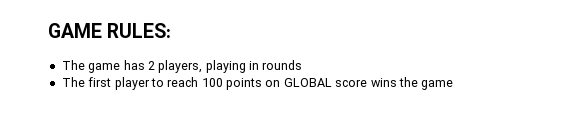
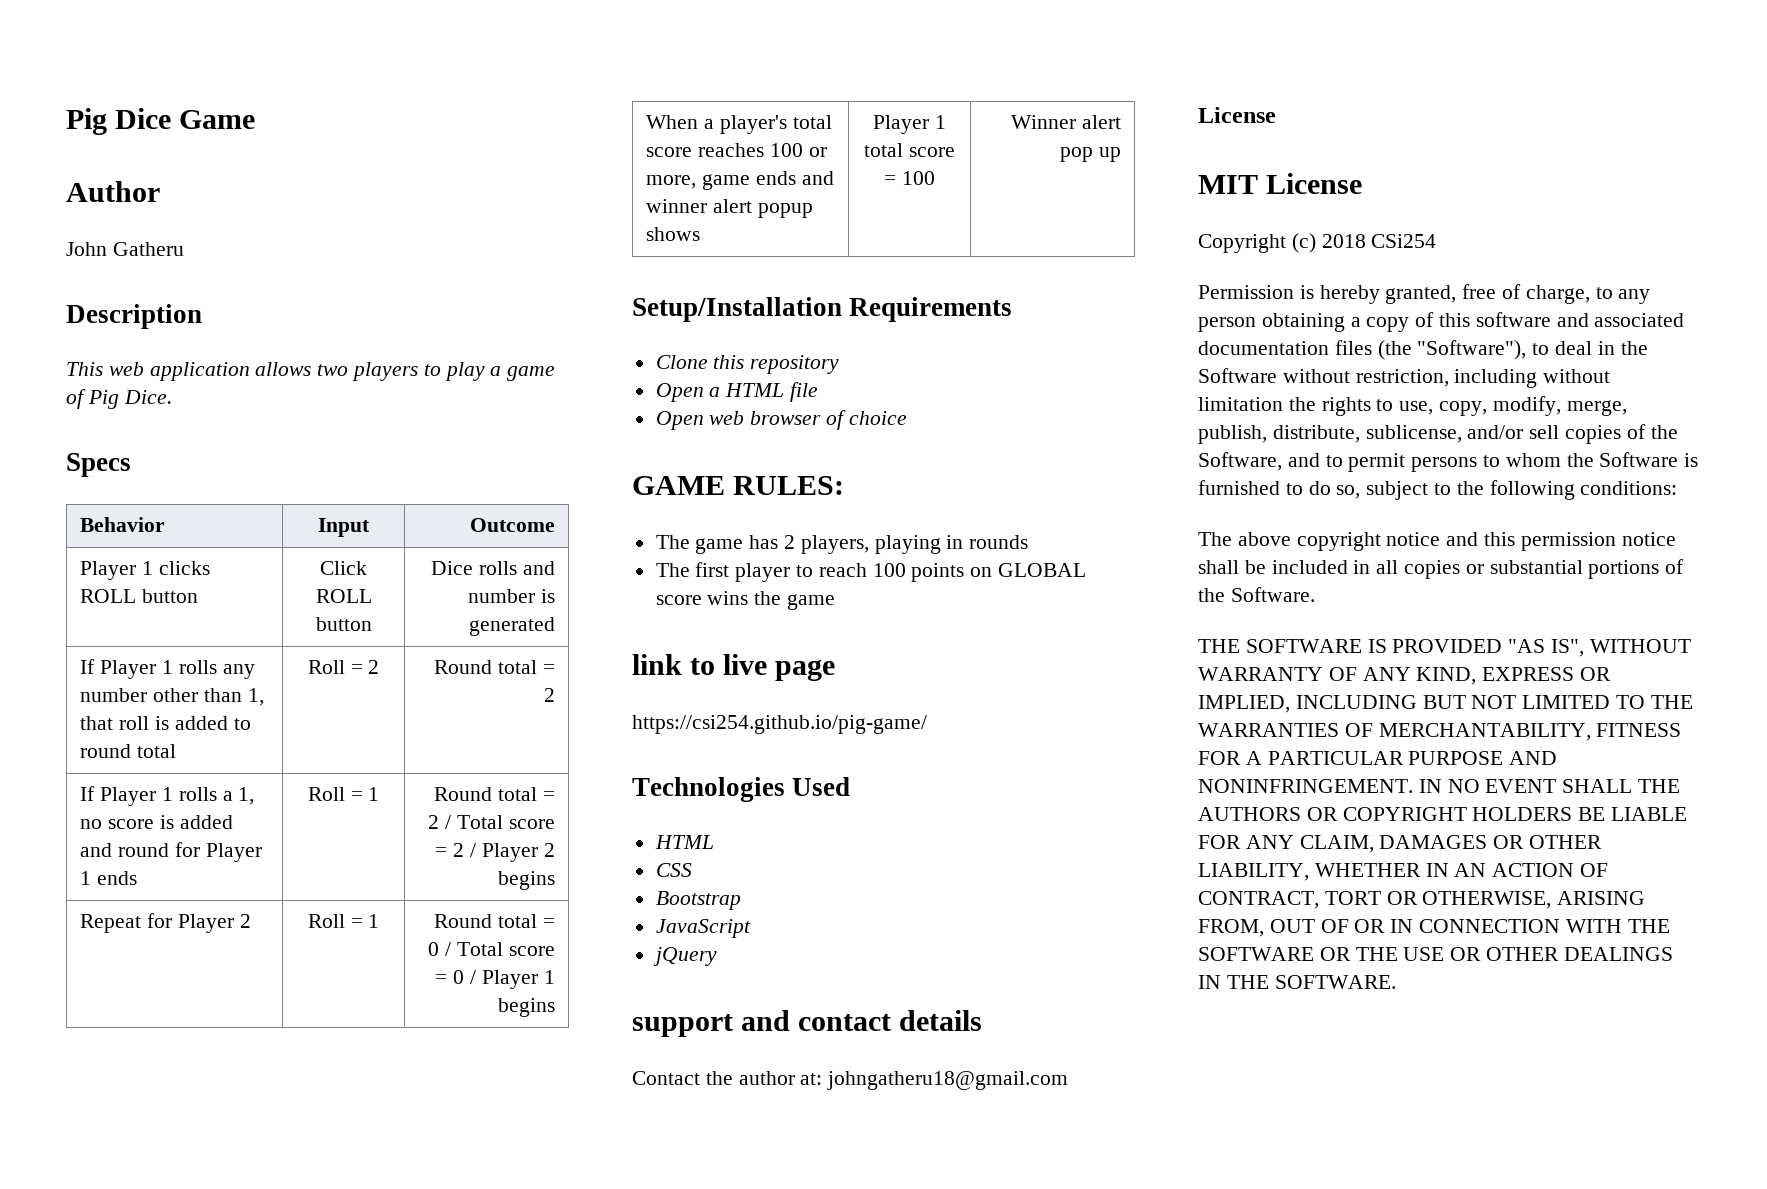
(48, 30) none -> [66,108,256,135] [66,181,160,202] [66,242,184,256] [66,304,202,329] [66,362,556,381] [66,389,172,409] [66,453,131,477] [80,517,166,532] [318,518,370,537] [469,518,555,532] [80,561,210,580] [80,589,199,603] [320,561,367,575] [315,589,372,603] [315,617,372,631] [431,561,555,575] [467,589,555,603] [468,617,555,636] [80,659,255,679] [80,688,264,706] [80,716,251,730] [80,744,177,758] [307,660,380,674] [434,660,555,674] [543,688,555,702] [80,786,255,806] [80,815,233,829] [80,842,262,862] [80,871,138,885] [307,787,380,801] [434,787,555,801] [428,815,555,829] [435,843,555,862] [497,871,555,890] [80,913,251,933] [307,914,380,928] [434,914,555,928] [428,942,555,956] [435,970,555,989] [497,998,555,1017] [646,115,832,134] [646,143,827,157] [646,171,834,190] [646,199,813,218] [646,227,701,241] [873,115,946,134] [864,143,955,157] [884,171,935,185] [1010,115,1121,129] [1059,147,1121,162] [632,297,1013,322] [655,355,840,374] [655,382,819,402] [655,410,907,430] Pig Dice Game // Author // John Gatheru // Description // This web application allows two players to play a game of Pig Dice. // Specs // Behavior | Input | Outcome // Player 1 clicks ROLL button | Click ROLL button | Dice rolls and number is generated // If Player 1 rolls any number other than 1, that roll is added to round total | Roll = 2 | Round total = 2 // If Player 1 rolls a 1, no score is added and round for Player 1 ends | Roll = 1 | Round total = 2 / Total score = 2 / Player 2 begins // Repeat for Player 2 | Roll = 1 | Round total = 0 / Total score = 0 / Player 1 begins // When a player's total score reaches 100 or more, game ends and winner alert popup shows | Player 1 total score = 100 | Winner alert pop up // Setup/Installation Requirements // Clone this repository // Open a HTML file // Open web browser of choice //
(454, 85) none -> [632,654,836,681] [632,715,927,734] [632,777,851,802] [654,835,714,849] [655,863,692,877] [655,891,741,910] [655,919,751,938] [652,947,717,966] [632,1010,983,1037] [632,1071,1069,1090] [1198,107,1276,123] [1198,173,1363,194] [1198,233,1437,253] [1198,284,1651,304] [1198,312,1685,332] [1198,340,1648,360] [1198,368,1611,388] [1198,396,1627,416] [1198,424,1678,444] [1198,452,1699,472] [1198,480,1678,500] [1198,532,1676,551] [1198,559,1685,579] [1198,587,1315,602] [1198,639,1691,657] [1198,667,1612,685] [1198,695,1693,713] [1198,723,1682,741] [1198,751,1558,765] [1198,779,1681,793] [1198,807,1688,821] [1198,835,1603,853] [1198,863,1609,881] [1198,891,1646,909] [1198,919,1670,937] [1198,947,1673,961] [1198,975,1396,989] // link to live page // https://csi254.github.io/pig-game/ // Technologies Used // HTML // CSS // Bootstrap // JavaScript // jQuery // support and contact details // Contact the author at: johngatheru18@gmail.com // License // MIT License // Copyright (c) 2018 CSi254 // Permission is hereby granted, free of charge, to any person obtaining a copy of this software and associated documentation files (the "Software"), to deal in the Software without restriction, including without limitation the rights to use, copy, modify, merge, publish, distribute, sublicense, and/or sell copies of the Software, and to permit persons to whom the Software is furnished to do so, subject to the following conditions: // The above copyright notice and this permission notice shall be included in all copies or substantial portions of the Software. // THE SOFTWARE IS PROVIDED "AS IS", WITHOUT WARRANTY OF ANY KIND, EXPRESS OR IMPLIED, INCLUDING BUT NOT LIMITED TO THE WARRANTIES OF MERCHANTABILITY, FITNESS FOR A PARTICULAR PURPOSE AND NONINFRINGEMENT. IN NO EVENT SHALL THE AUTHORS OR COPYRIGHT HOLDERS BE LIABLE FOR ANY CLAIM, DAMAGES OR OTHER LIABILITY, WHETHER IN AN ACTION OF CONTRACT, TORT OR OTHERWISE, ARISING FROM, OUT OF OR IN CONNECTION WITH THE SOFTWARE OR THE USE OR OTHER DEALINGS IN THE SOFTWARE.

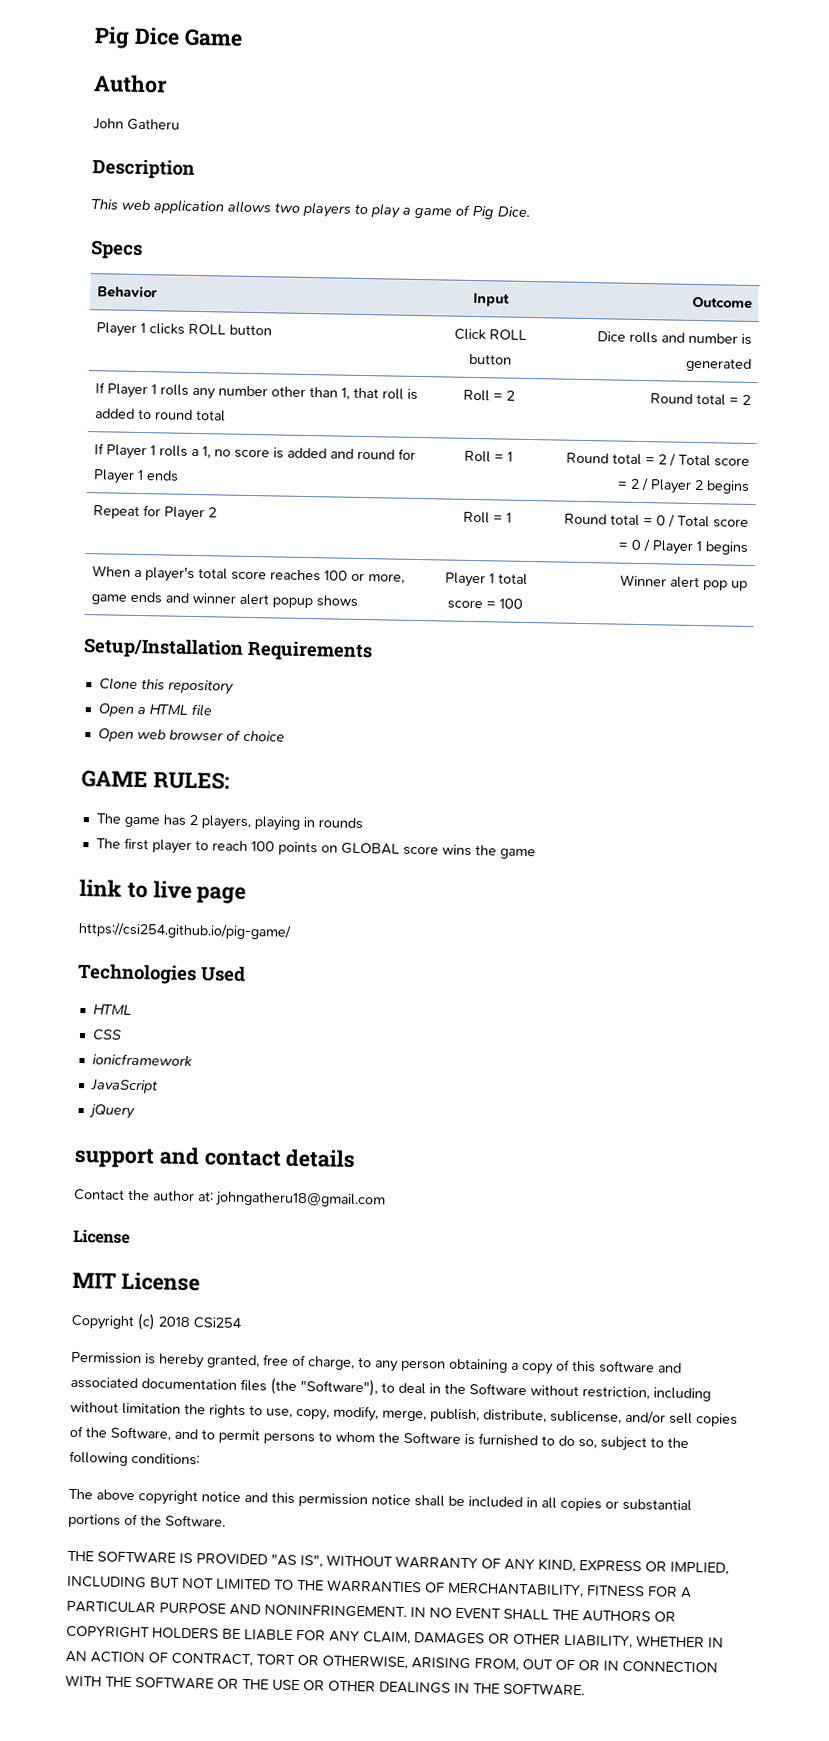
[655,891,741,910] Bootstrap -> [91,1053,193,1067] ionicframework

